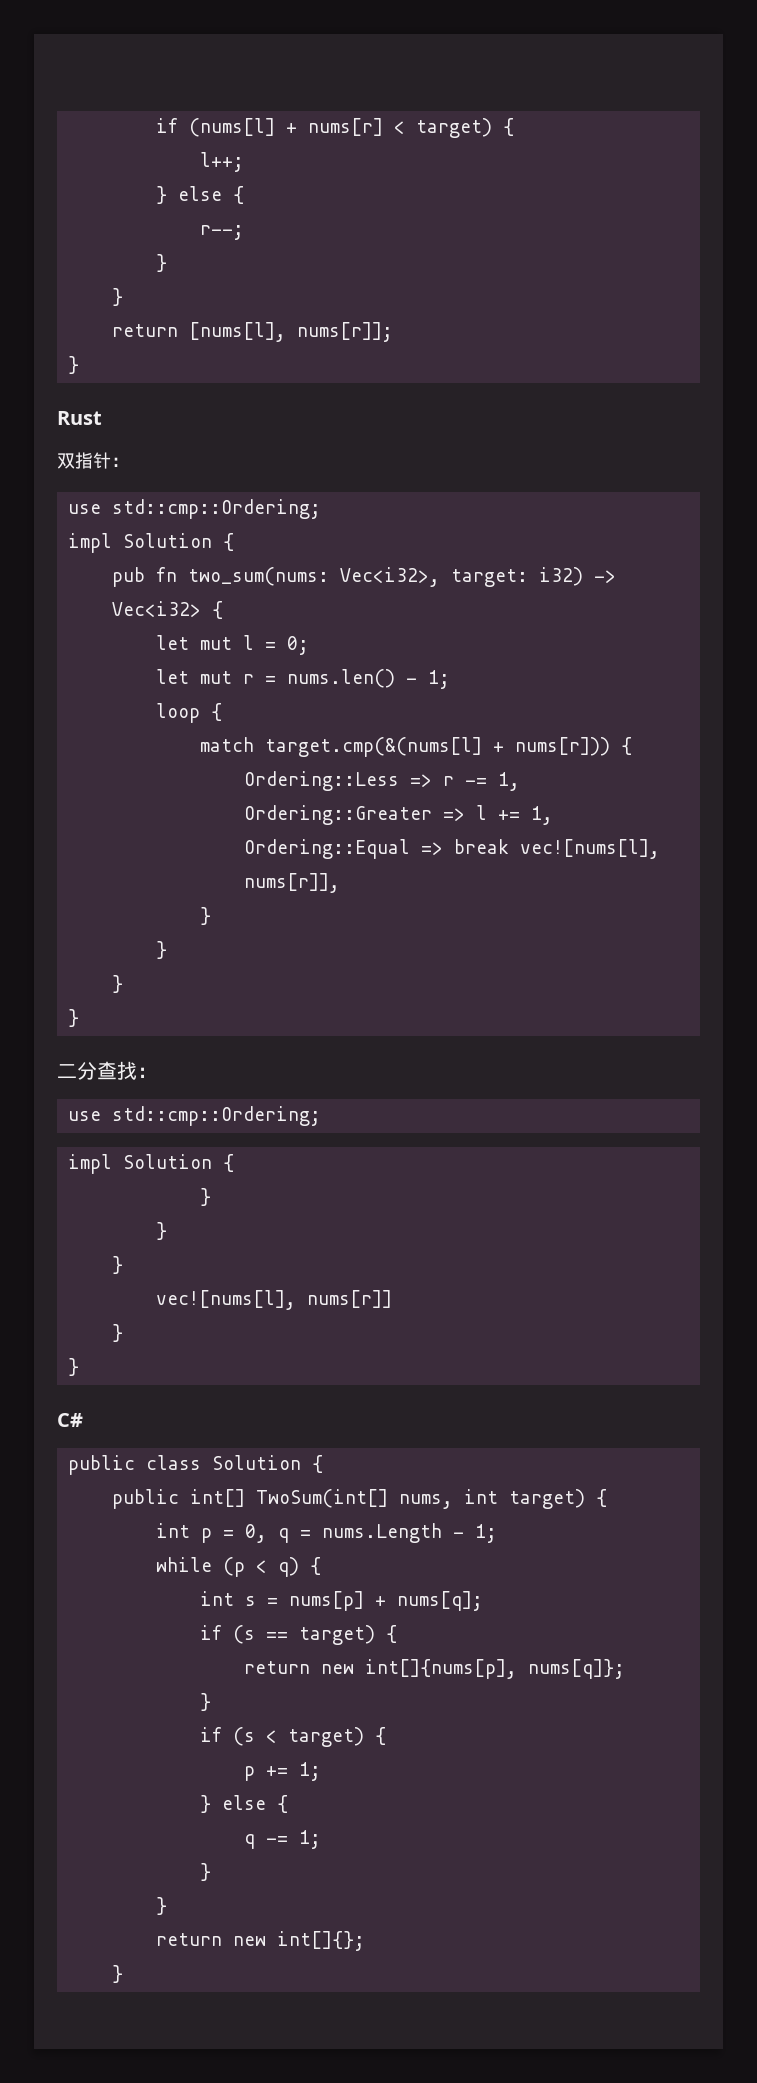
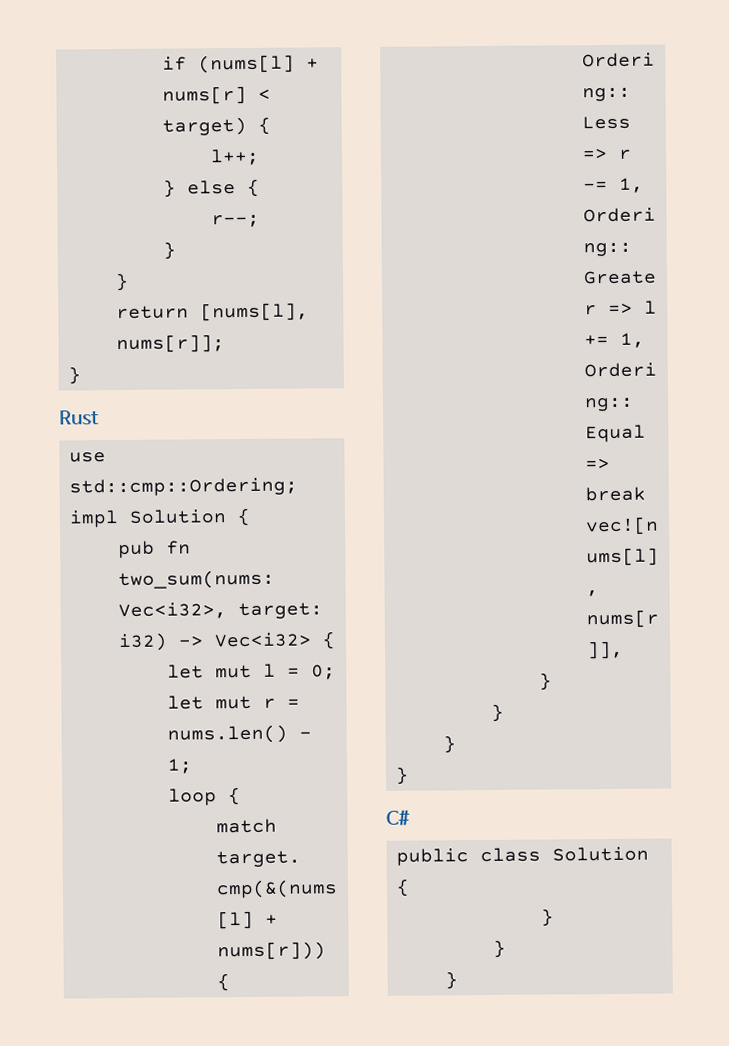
[57,452,129,469] // 双指针： -> (99, 418) none
[57,1061,157,1080] [67,1106,321,1126] [67,1154,112,1174] 二分查找： // use std::cmp::Ordering; // impl -> [386,809,410,826] [395,847,541,866] C# // public class
[155,1290,392,1310] [111,1324,123,1342] [67,1358,79,1376] [57,1413,83,1427] [67,1455,323,1475] [111,1489,607,1509] [155,1523,497,1543] [155,1557,321,1577] [199,1591,483,1611] [199,1625,397,1645] [243,1659,625,1679] [199,1693,211,1711] [199,1727,386,1747] [243,1762,321,1781] [199,1795,288,1813] [243,1830,321,1849] [199,1863,211,1881] [155,1897,167,1915] [155,1931,365,1951] [111,1965,123,1983] // vec![nums[l], nums[r]] // } // } // C# // public class Solution { // public int[] TwoSum(int[] nums, int target) { // int p = 0, q = nums.Length - 1; // while (p < q) { // int s = nums[p] + nums[q]; // if (s == target) { // return new int[]{nums[p], nums[q]}; // } // if (s < target) { // p += 1; // } else { // q -= 1; // } // } // return new int[]{}; // } -> (458, 980) none

